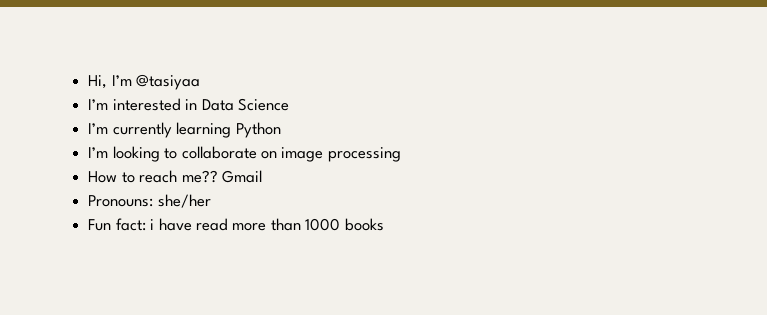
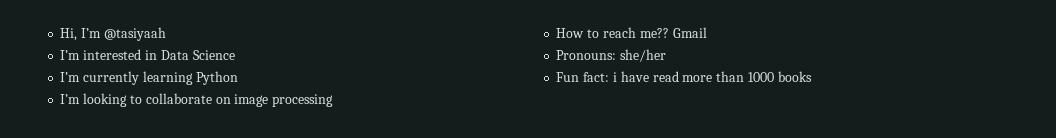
[136,74,201,90] @tasiyaa -> [103,27,166,41] @tasiyaah

